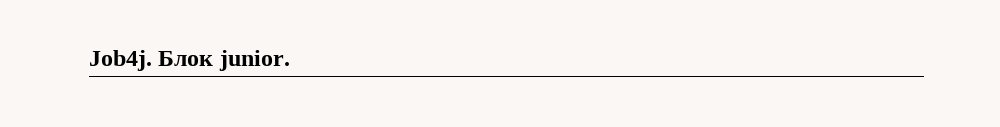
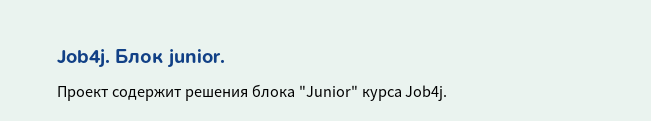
(290, 60) none -> [57,84,448,101] // Проект содержит решения блока "Junior" курса Job4j.

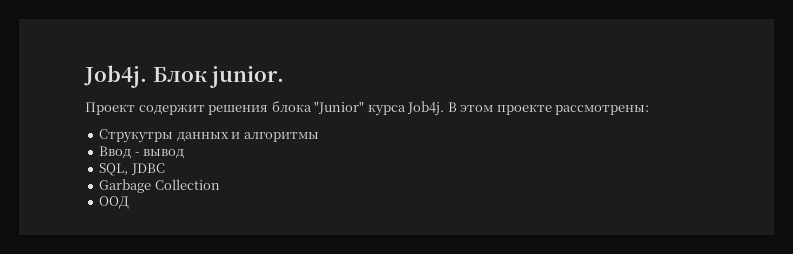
(448, 93) none -> [447,102,650,115] [99,129,319,143] [99,146,185,159] [99,163,165,176] [99,179,220,193] [99,196,130,209] В этом проекте рассмотрены: // Струкутры данных и алгоритмы // Ввод - вывод // SQL, JDBC // Garbage Collection // ООД

